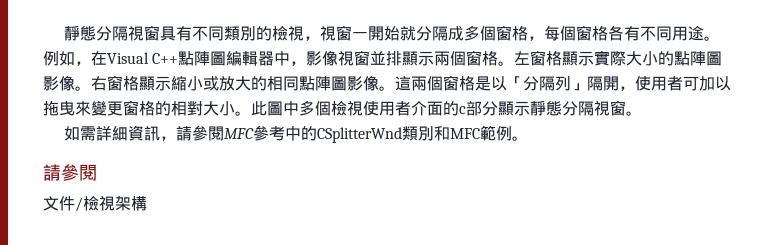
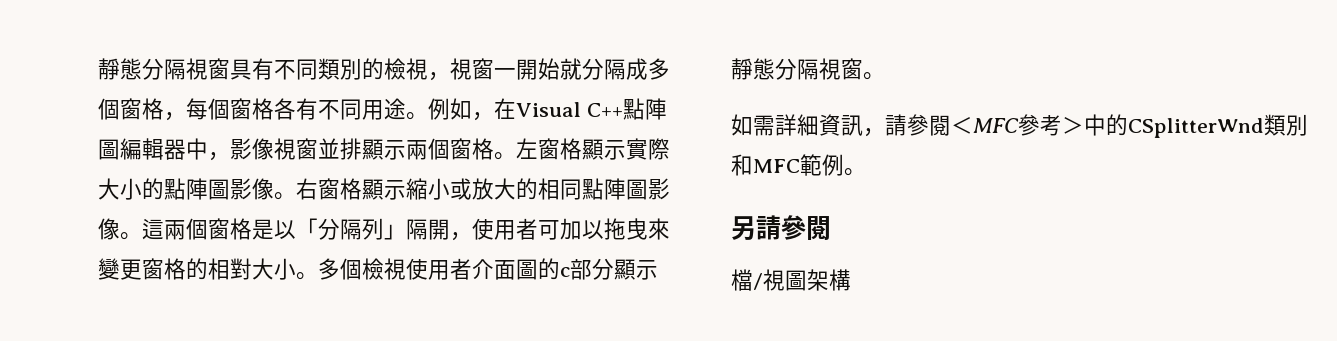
[251,101,299,116] 此圖中 -> (318, 276) none
(443, 108) none -> [516,259,538,280] 圖
(225, 133) none -> [951,117,973,134] ＜
(286, 133) none -> [1062,117,1084,134] ＞
(529, 138) none -> [731,216,756,240] 另
[43,195,115,212] 文件/檢視 -> [731,269,807,291] 檔/視圖

